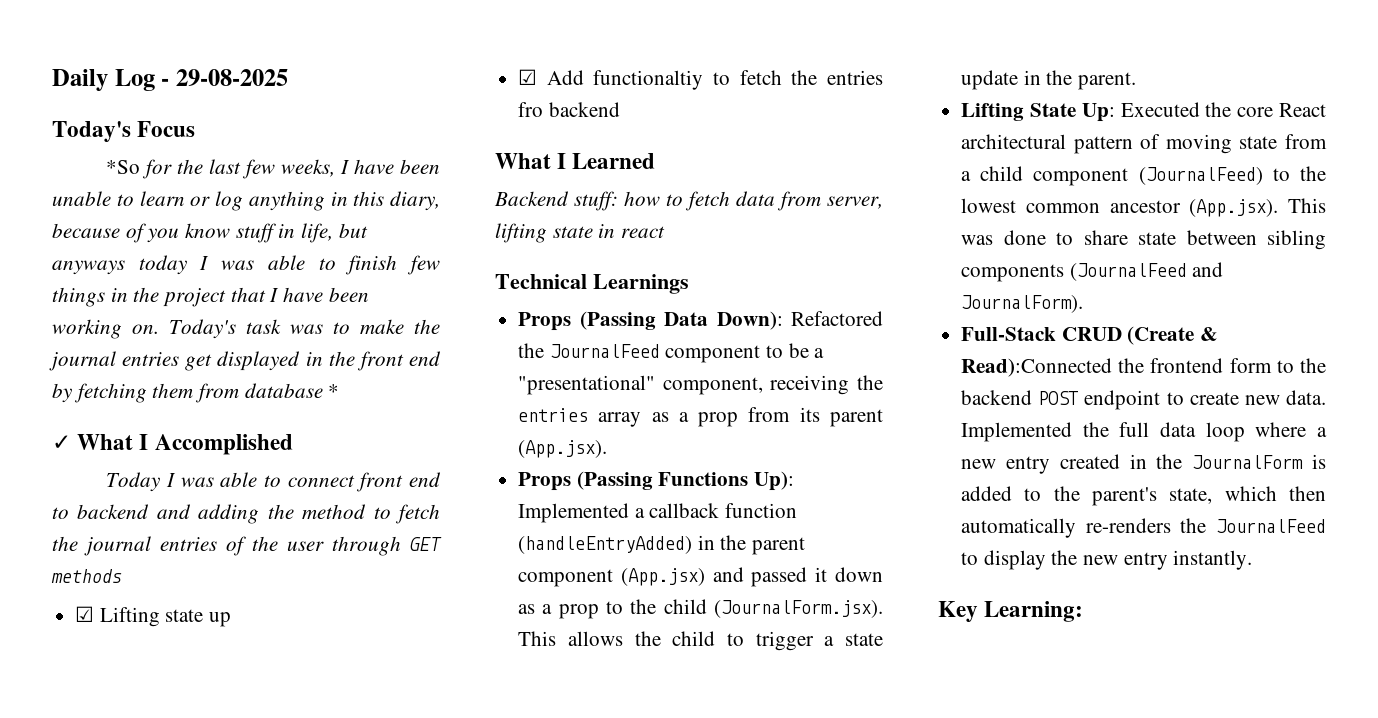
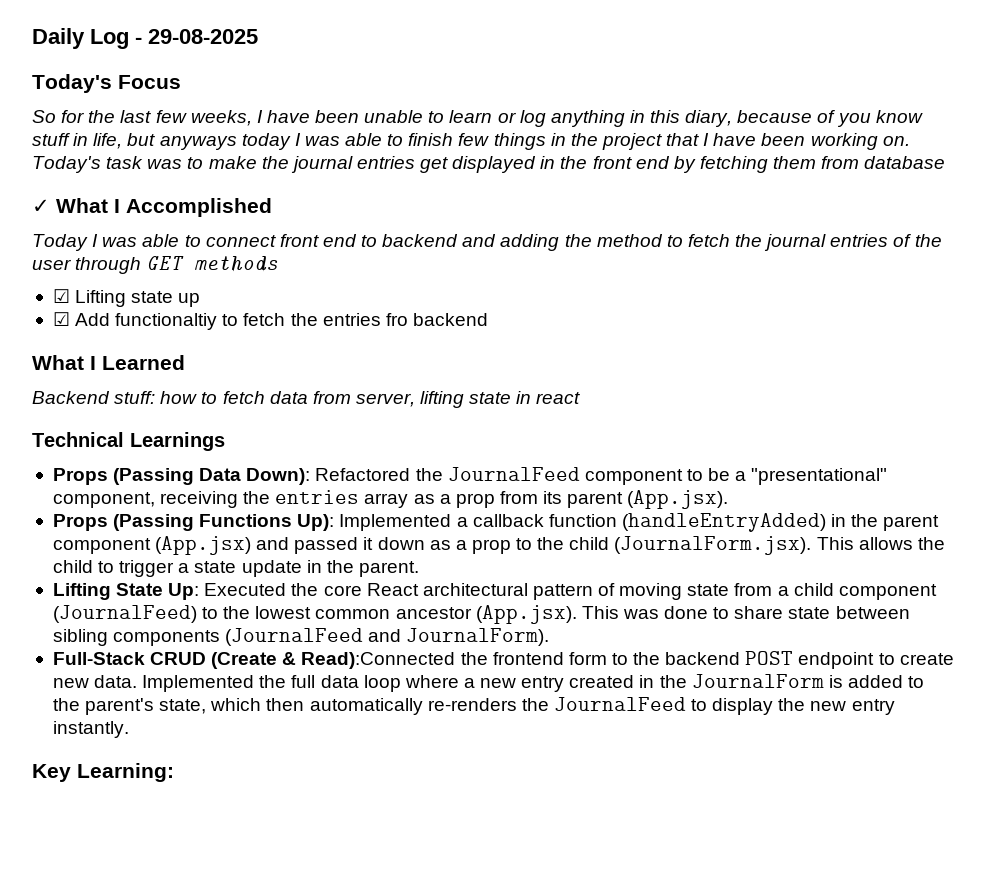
[106,160,141,174] *So -> [32,110,56,123] So
[328,384,340,398] * -> (946, 162) none

